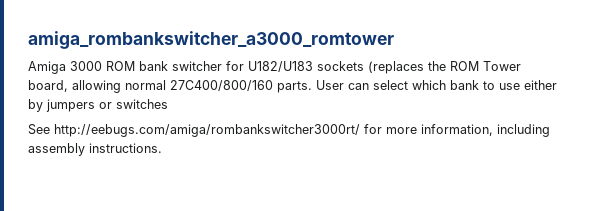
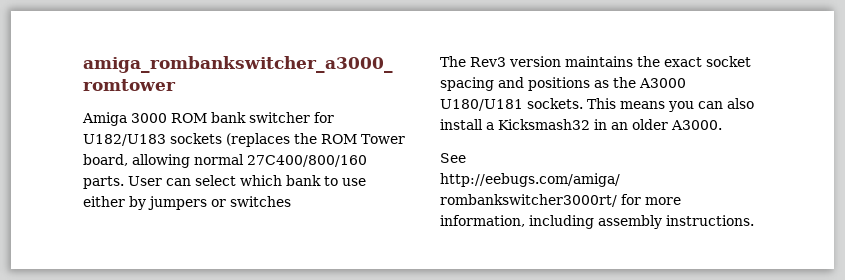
(168, 104) none -> [440,56,751,67] [440,77,686,91] [440,98,754,112] [440,119,722,130] // The Rev3 version maintains the exact socket spacing and positions as the A3000 U180/U181 sockets. This means you can also install a Kicksmash32 in an older A3000.

